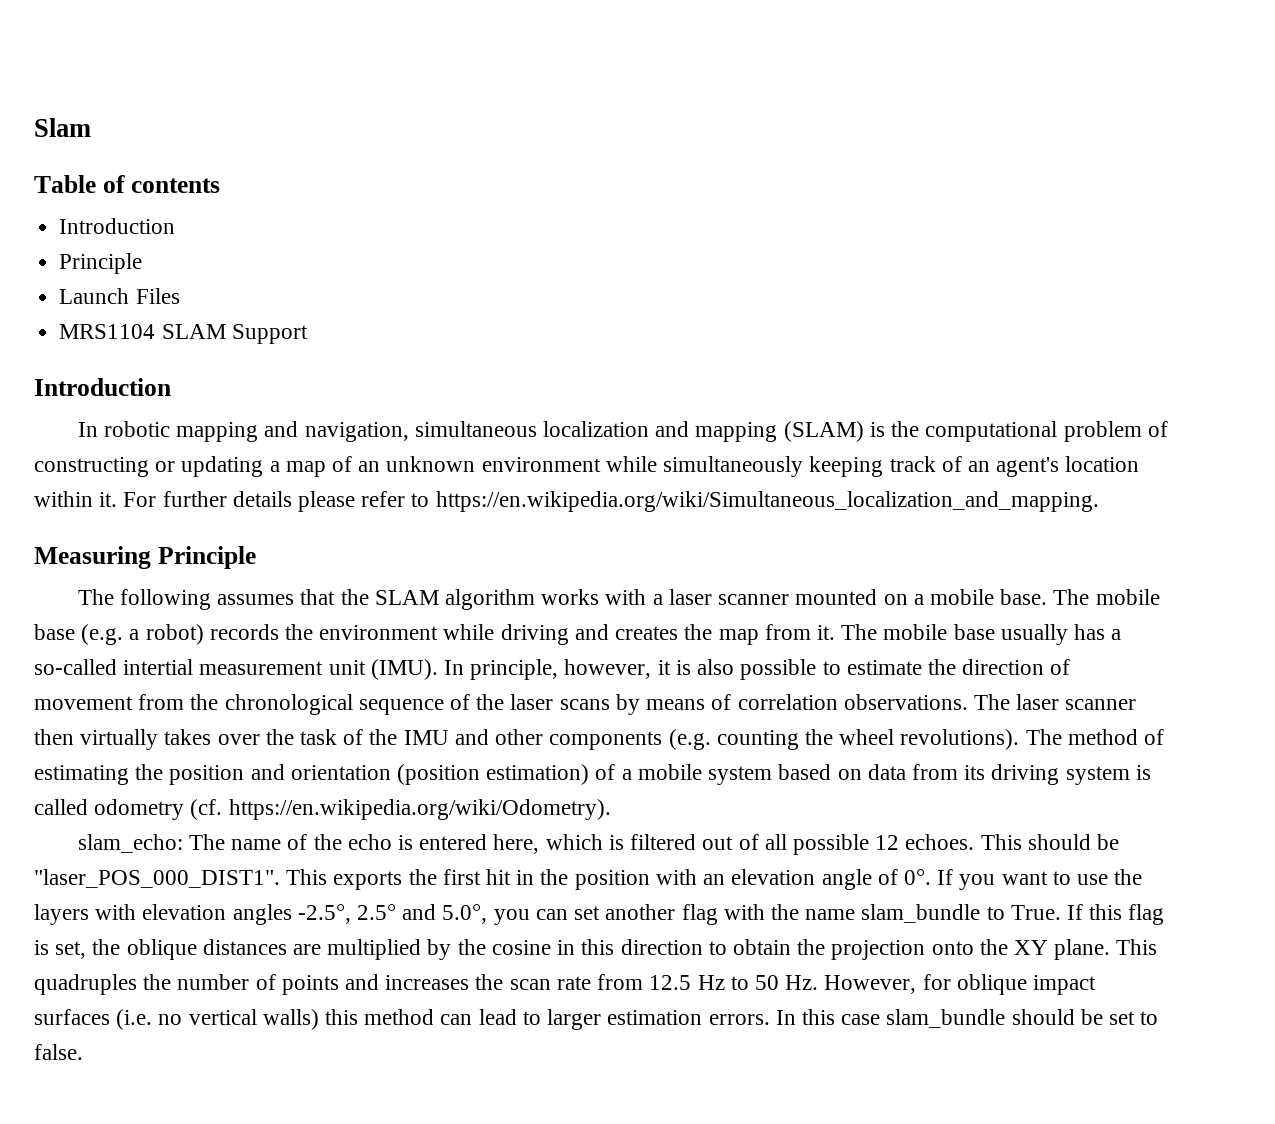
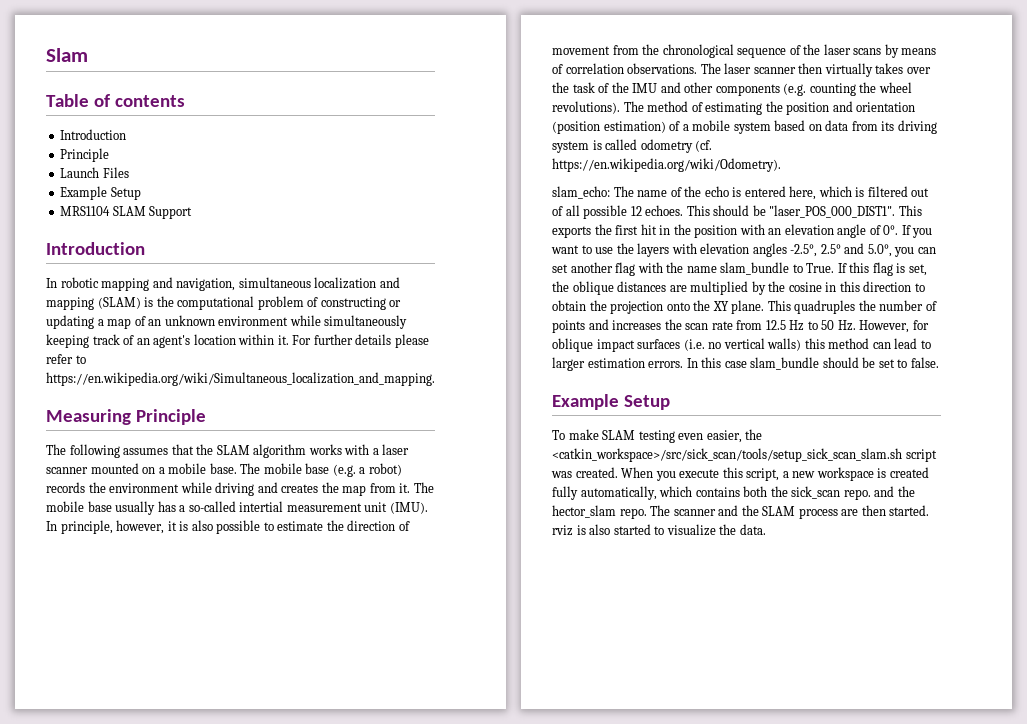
(180, 296) none -> [60,186,141,200] // Example Setup
(83, 1052) none -> [552,394,670,410] [552,429,763,443] [552,448,937,462] [551,467,929,481] [552,486,915,500] [552,505,930,519] [552,524,766,536] // Example Setup // To make SLAM testing even easier, the <catkin_workspace>/src/sick_scan/tools/setup_sick_scan_slam.sh script was created. When you execute this script, a new workspace is created fully automatically, which contains both the sick_scan repo. and the hector_slam repo. The scanner and the SLAM process are then started. rviz is also started to visualize the data.

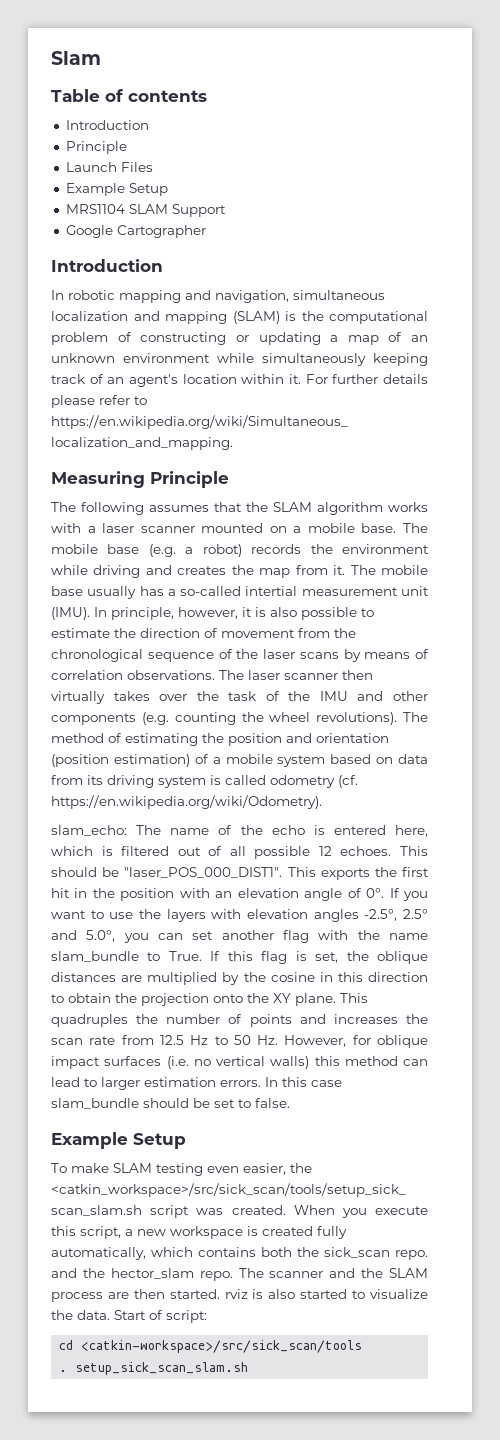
(193, 212) none -> [65,225,206,238] // Google Cartographer
(766, 529) none -> [114,1310,207,1323] [59,1340,363,1353] [59,1362,249,1375] Start of script: // cd <catkin-workspace>/src/sick_scan/tools // . setup_sick_scan_slam.sh

